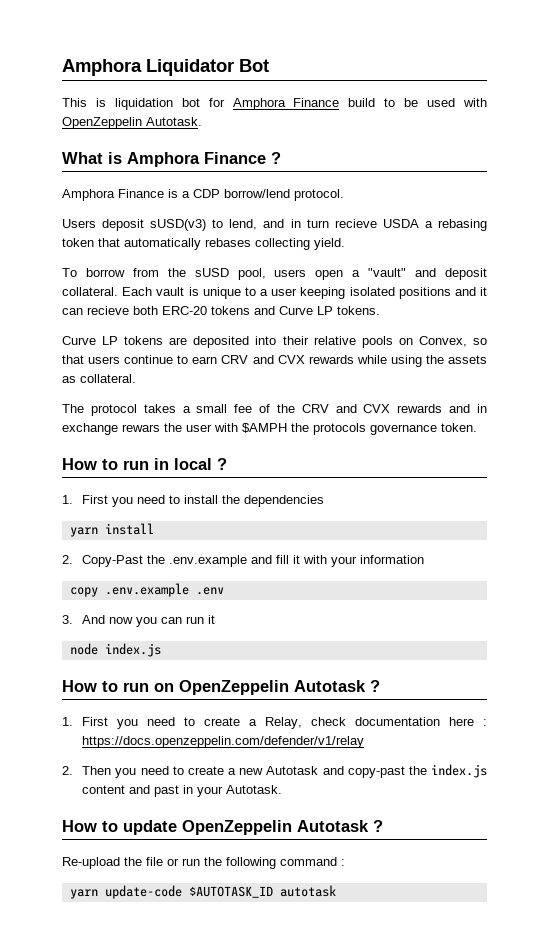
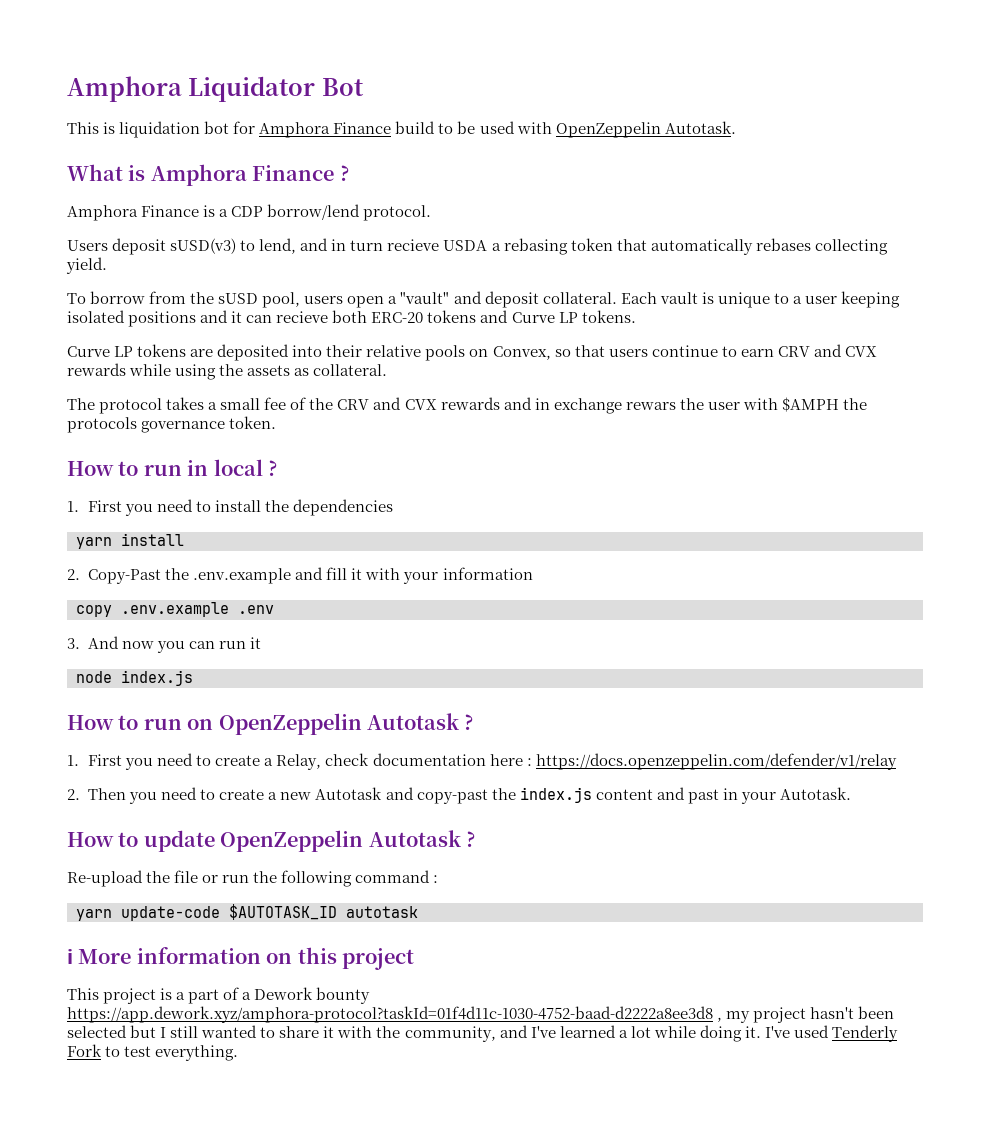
(336, 891) none -> [67,947,414,970] [67,987,371,1004] [67,1006,895,1023] [67,1025,899,1042] [67,1044,239,1061] // ℹ More information on this project // This project is a part of a Dework bounty https://app.dework.xyz/amphora-protocol?taskId=01f4d11c-1030-4752-baad-d2222a8ee3d8 , my project hasn't been selected but I still wanted to share it with the community, and I've learned a lot while doing it. I've used Tenderly Fork to test everything.

